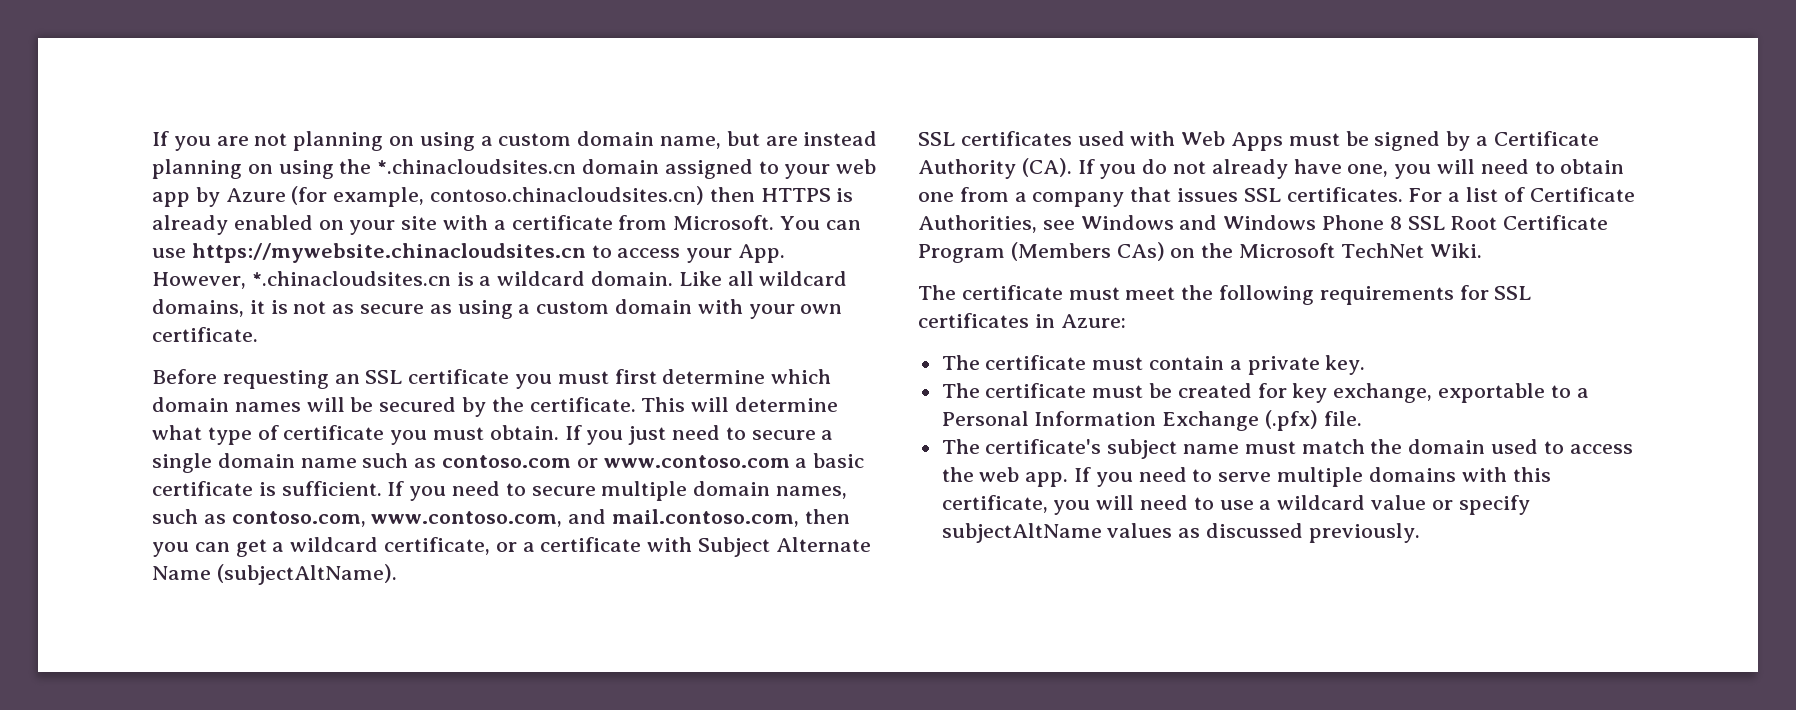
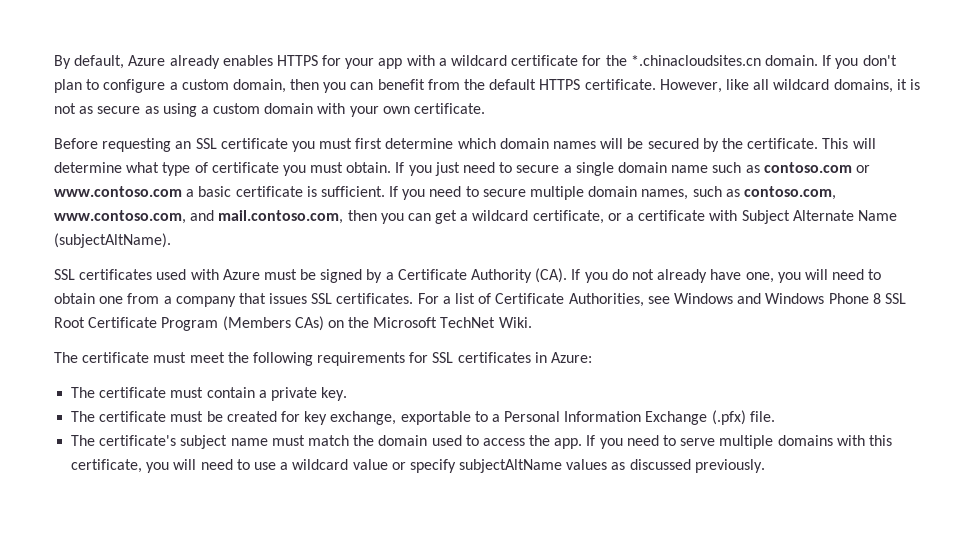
[152,131,878,151] [152,159,877,179] [152,186,854,207] [152,215,861,235] [152,243,786,263] [152,271,722,289] If you are not planning on using a custom domain name, but are instead planning on using the *.chinacloudsites.cn domain assigned to your web app by Azure (for example, contoso.chinacloudsites.cn) then HTTPS is already enabled on your site with a certificate from Microsoft. You can use https://mywebsite.chinacloudsites.cn to access your App. However, *.chinacloudsites.cn is a wildcard domain. Like -> [54,55,897,69] [54,79,749,93] By default, Azure already enables HTTPS for your app with a wildcard certificate for the *.chinacloudsites.cn domain. If you don't plan to configure a custom domain, then you can benefit from the default HTTPS certificate. However, like
[1181,131,1284,151] Web Apps -> [222,269,260,280] Azure
[979,467,1020,482] web -> (551, 440) none

